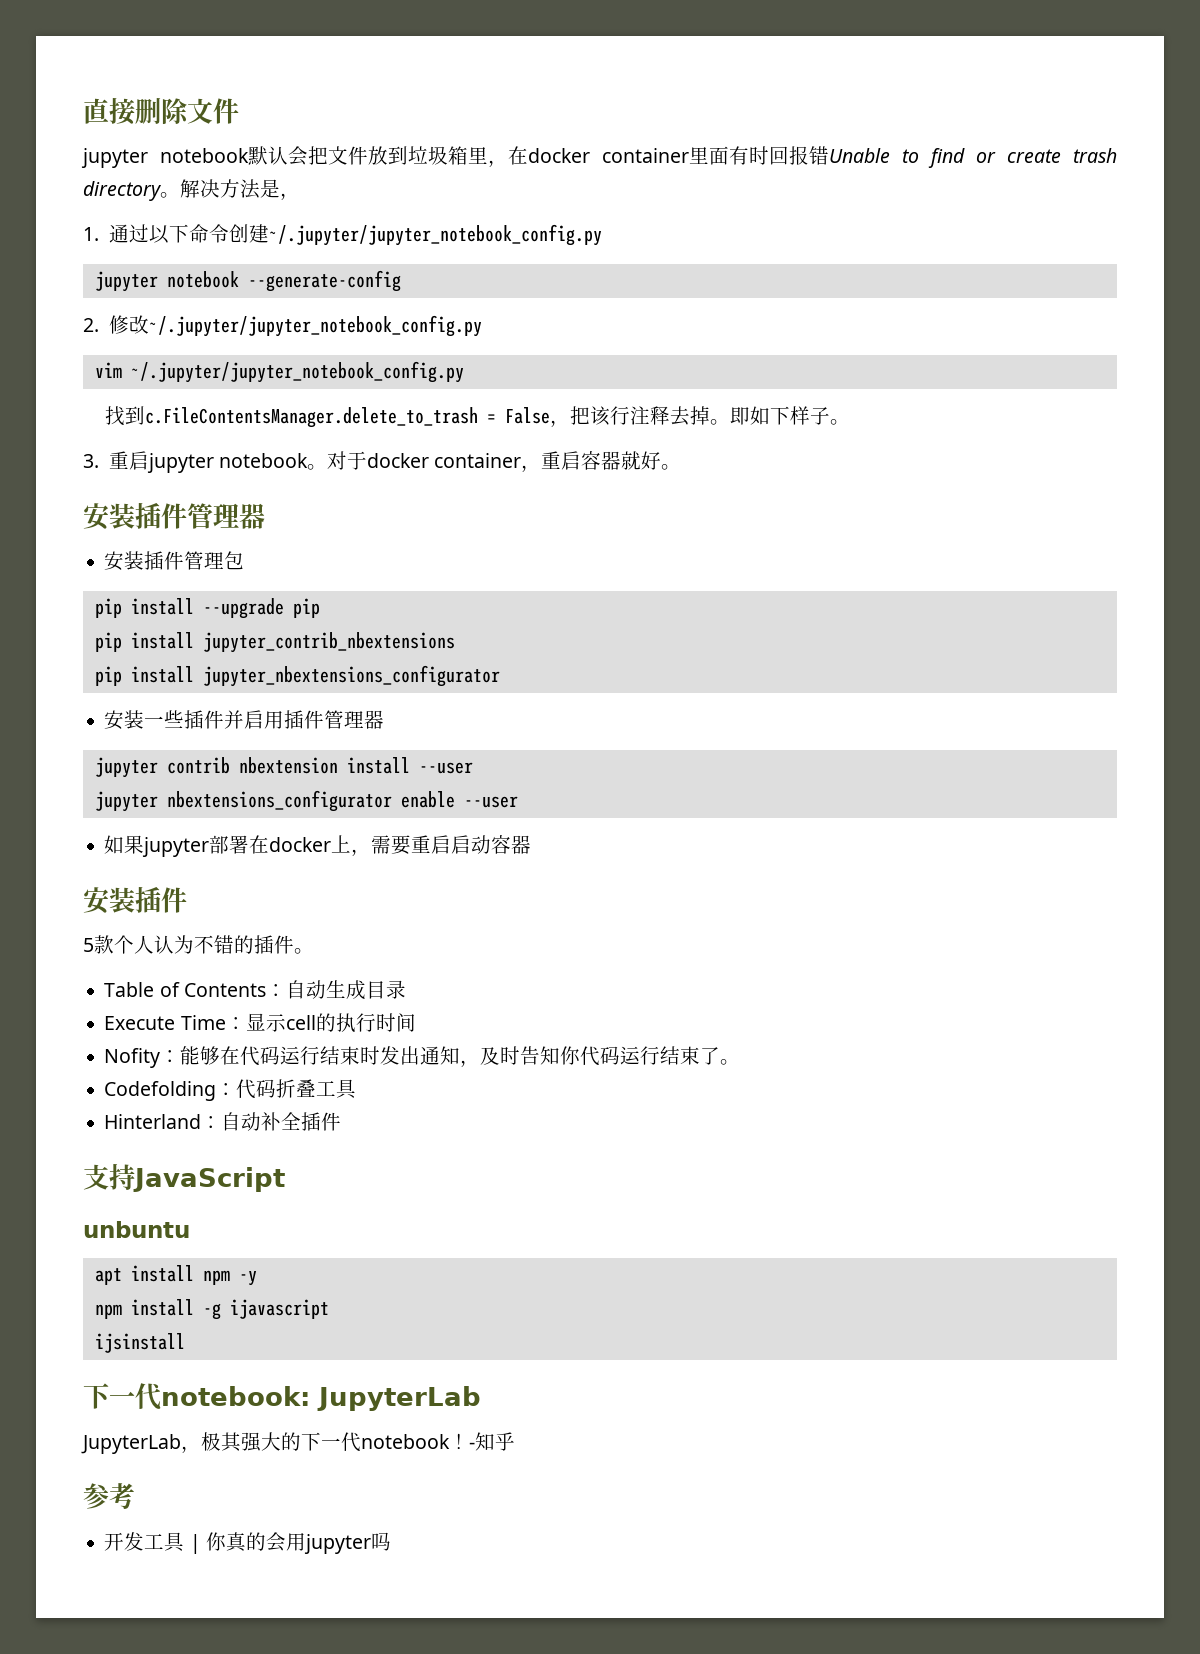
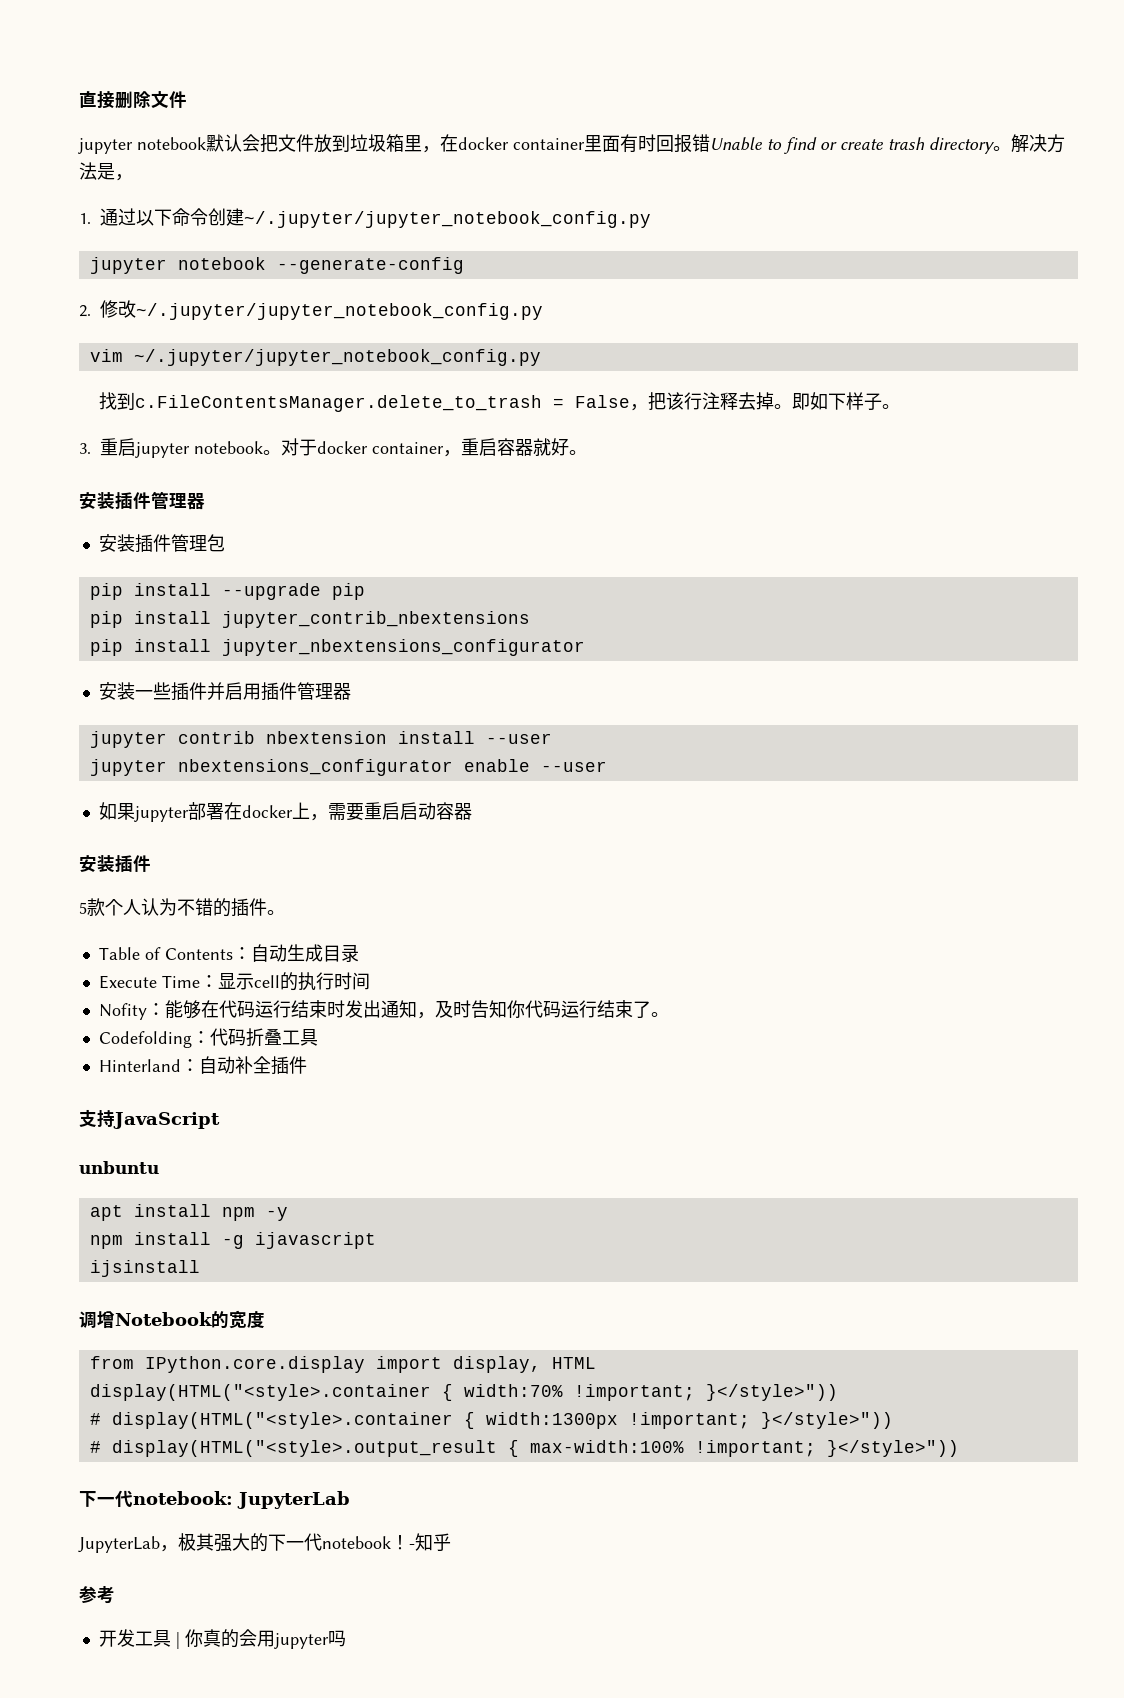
(185, 1343) none -> [79,1310,265,1329] [89,1356,596,1373] [89,1384,838,1401] [89,1412,893,1429] [89,1440,959,1457] // 调增Notebook的宽度 // from IPython.core.display import display, HTML // display(HTML("<style>.container { width:70% !important; }</style>")) // # display(HTML("<style>.container { width:1300px !important; }</style>")) // # display(HTML("<style>.output_result { max-width:100% !important; }</style>"))

